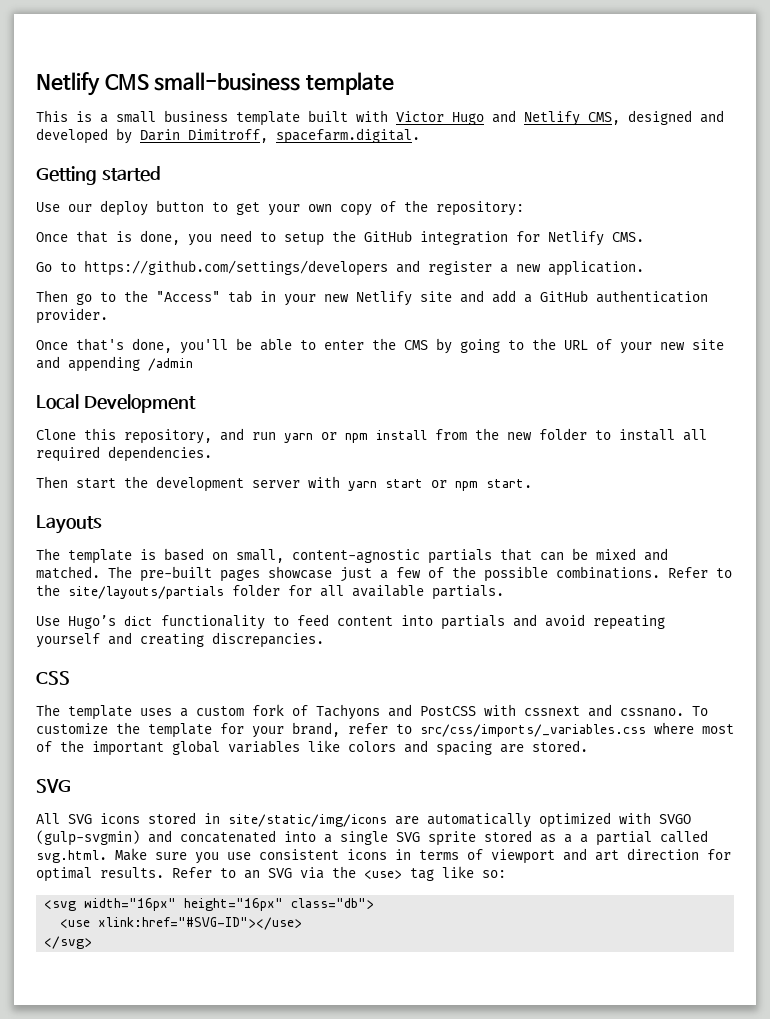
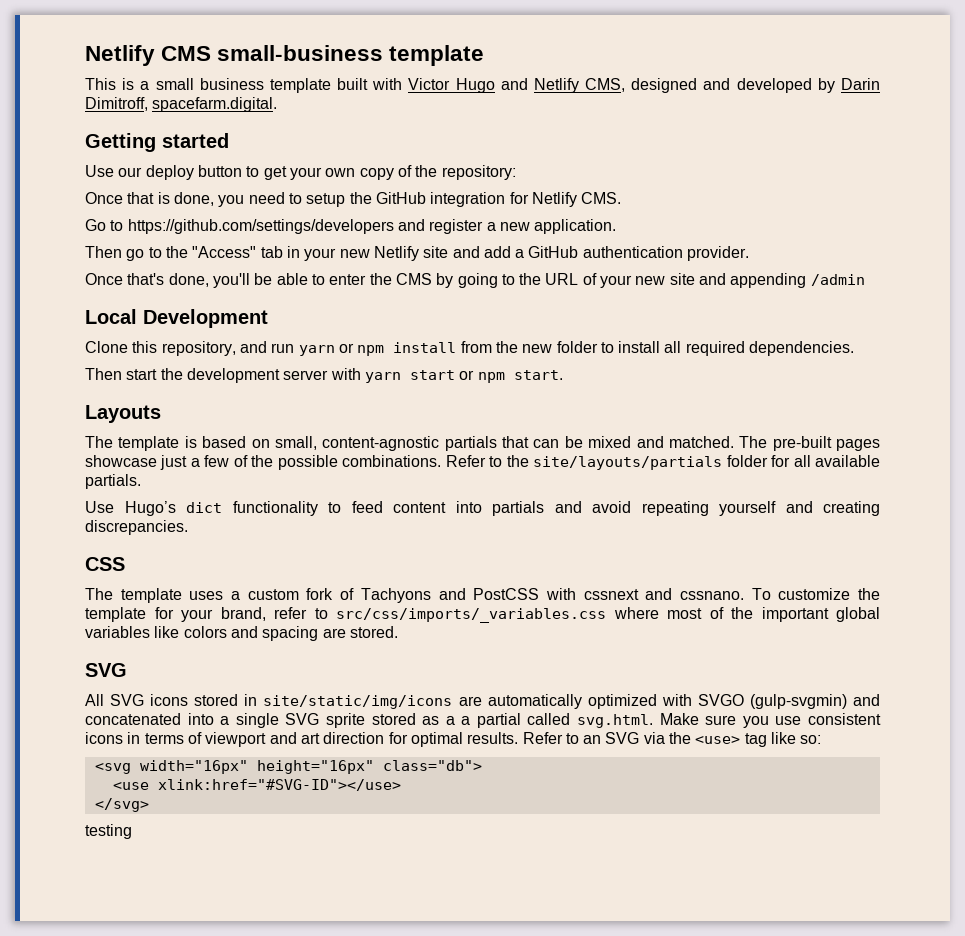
(93, 942) none -> [85,824,132,839] // testing

